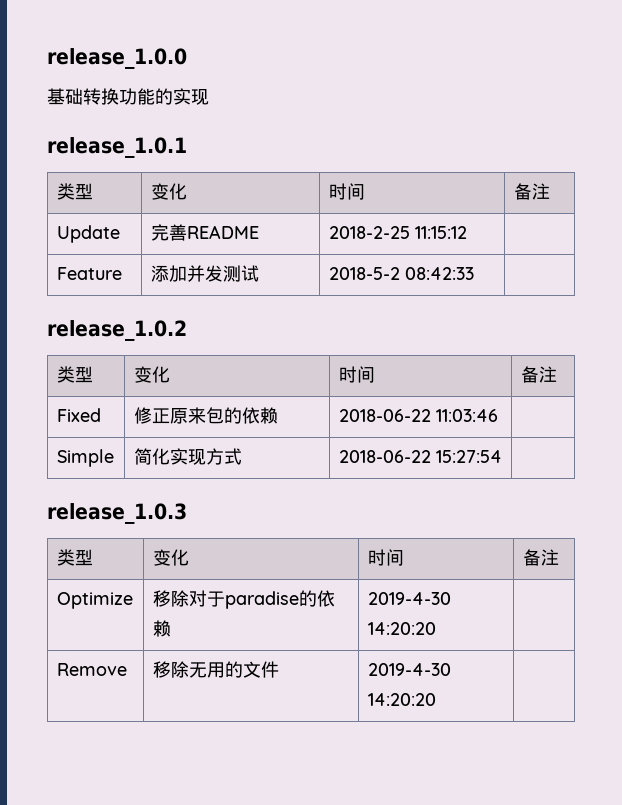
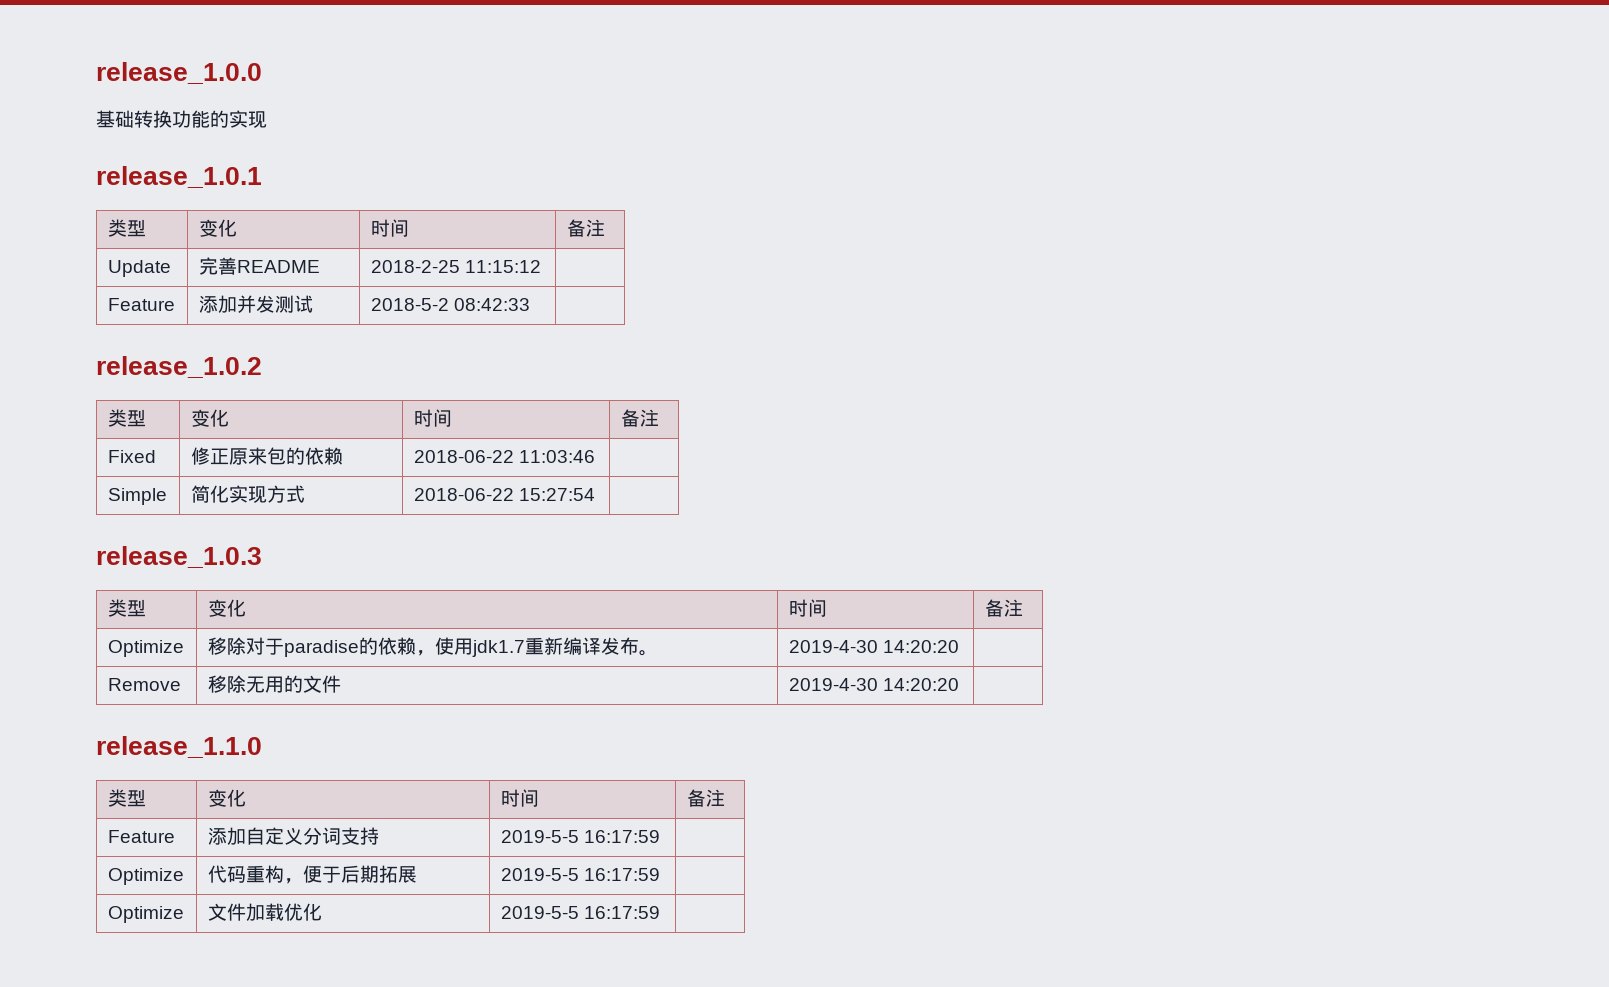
(171, 628) none -> [415,637,658,657] ，使用jdk1.7重新编译发布。
(436, 699) none -> [96,736,262,758] [107,789,146,807] [207,789,246,807] [500,789,539,807] [686,789,725,807] [107,830,175,843] [207,827,379,845] [500,830,660,843] [107,868,184,885] [207,865,417,884] [500,868,660,881] [107,906,184,923] [207,903,322,921] [500,906,660,919] // release_1.1.0 // 类型 | 变化 | 时间 | 备注 // Feature | 添加自定义分词支持 | 2019-5-5 16:17:59 | // Optimize | 代码重构，便于后期拓展 | 2019-5-5 16:17:59 | // Optimize | 文件加载优化 | 2019-5-5 16:17:59 |

